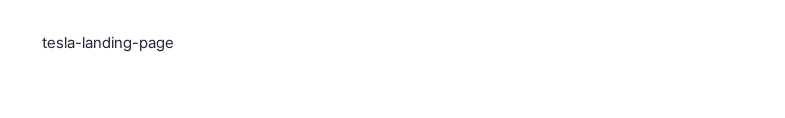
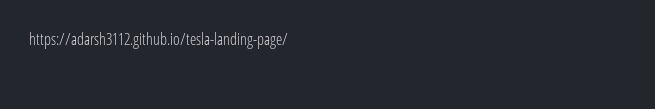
[42,36,174,52] tesla-landing-page -> [29,32,288,49] https://adarsh3112.github.io/tesla-landing-page/

